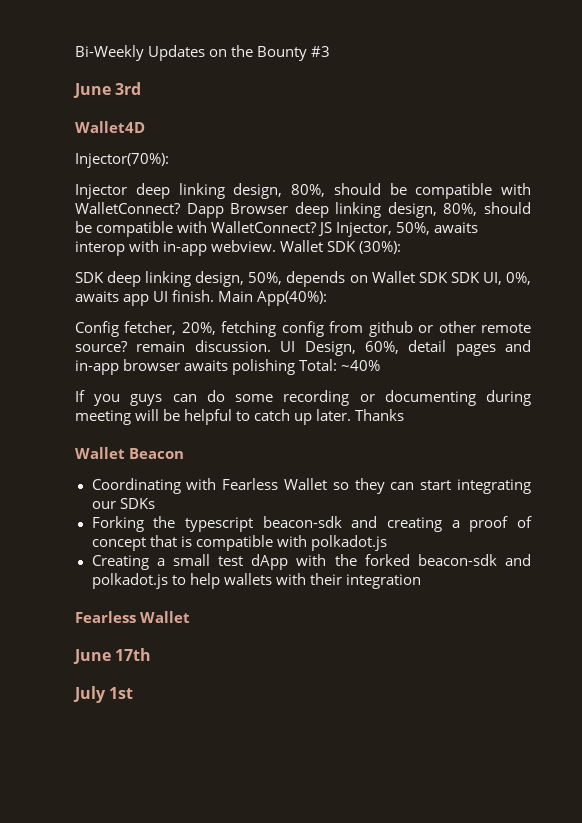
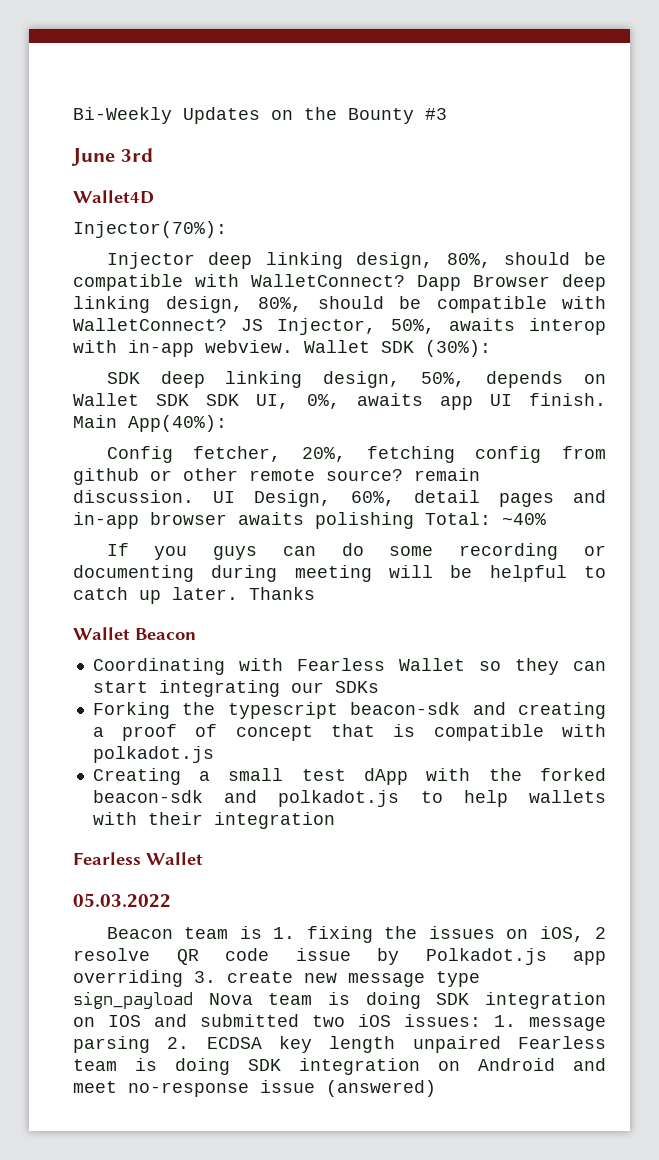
[73,648,152,664] [73,686,134,703] June 17th // July 1st -> [73,893,171,908] [106,926,606,943] [73,948,606,965] [73,970,480,987] [73,991,606,1009] [73,1014,606,1031] [73,1036,606,1053] [73,1058,606,1075] [73,1080,436,1097] 05.03.2022 // Beacon team is 1. fixing the issues on iOS, 2 resolve QR code issue by Polkadot.js app overriding 3. create new message type sign_payload Nova team is doing SDK integration on IOS and submitted two iOS issues: 1. message parsing 2. ECDSA key length unpaired Fearless team is doing SDK integration on Android and meet no-response issue (answered)

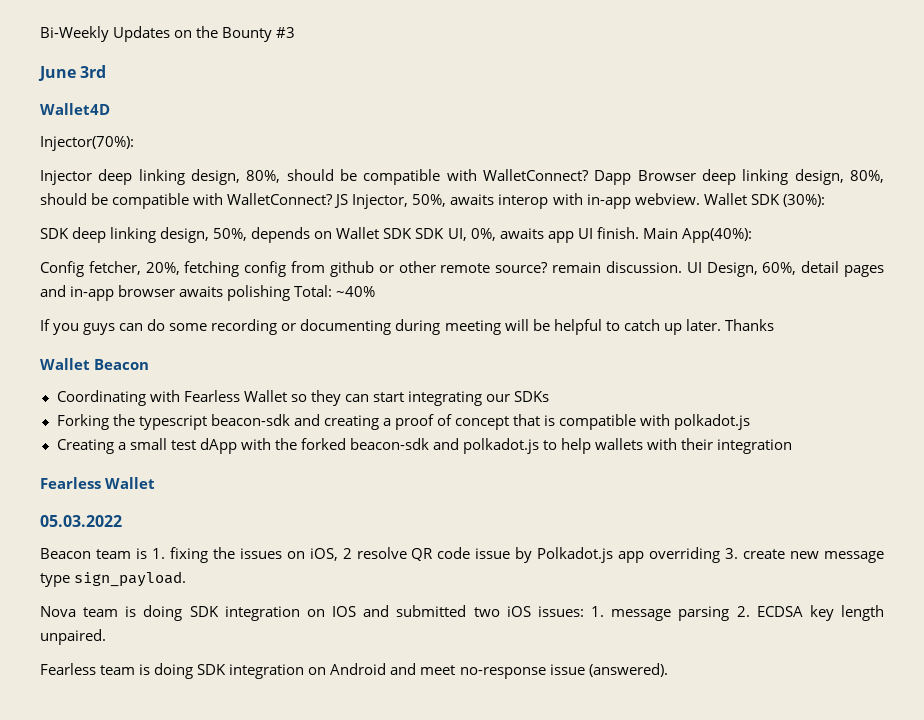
[73,991,193,1009] sign_payload -> [74,571,187,587] sign_payload. //
[412,1036,501,1053] unpaired -> [40,629,106,645] unpaired. //
[326,1080,436,1097] (answered) -> [588,663,668,677] (answered).

